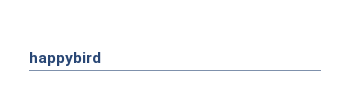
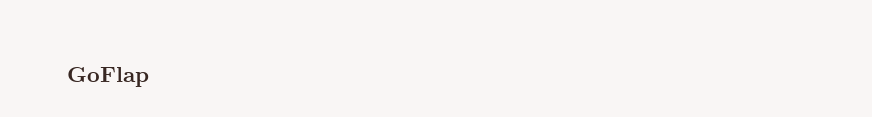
[29,52,101,66] happybird -> [67,67,149,87] GoFlap

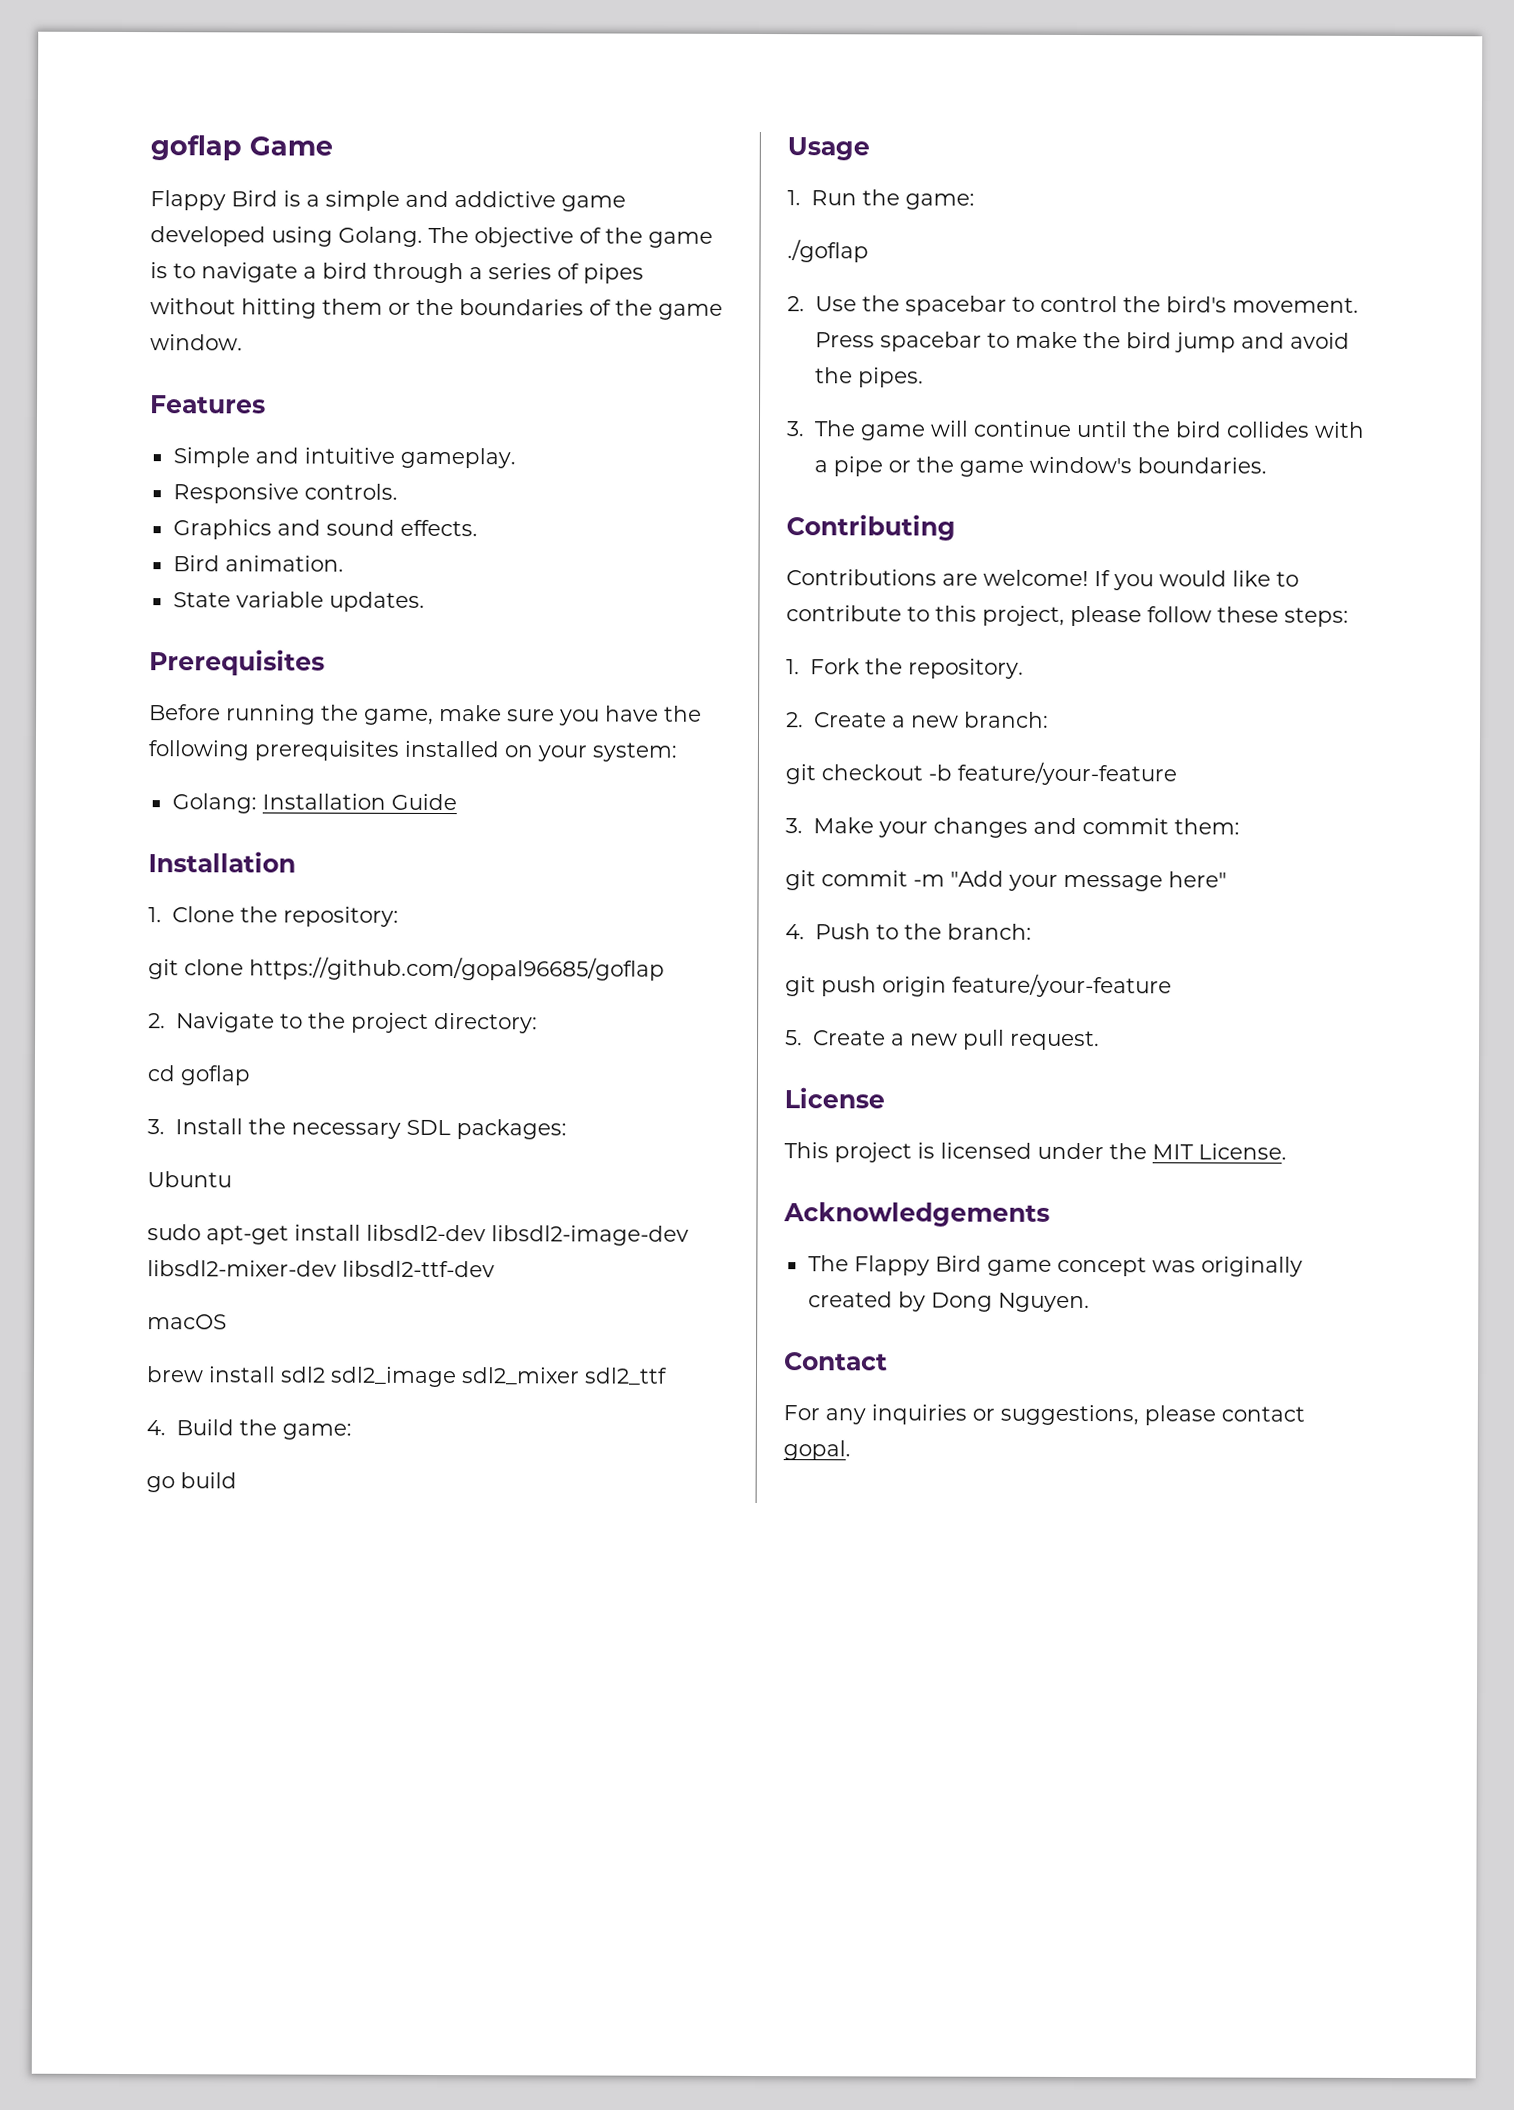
[67,67,149,87] GoFlap -> [150,135,333,161] [150,190,626,212] [150,226,713,248] [150,262,644,284] [150,298,723,320] [150,334,243,351] [150,395,266,414] [172,447,516,469] [172,483,398,504] [172,519,478,540] [172,555,344,572] [172,591,425,612] [149,649,325,676] [149,704,702,726] [148,740,677,762] [171,793,457,814] [148,851,296,873] [148,906,399,927] [148,956,665,981] [148,1012,538,1034] [147,1065,250,1086] [147,1118,567,1140] [147,1171,232,1188] [147,1224,689,1246] [147,1260,495,1278] [147,1314,227,1330] [146,1366,668,1388] [146,1419,352,1440] [146,1472,237,1493] [787,137,870,161] [787,189,975,210] [787,239,869,263] [787,295,1359,316] [814,331,1350,353] [814,367,924,388] [786,420,1364,441] [813,456,1267,477] [786,514,956,541] [786,569,1299,591] [786,605,1349,627] [786,658,1024,679] [786,711,1049,728] [785,761,1177,786] [785,817,1240,838] [785,870,1227,892] [785,923,1032,940] [785,973,1172,998] [785,1029,1100,1051] [784,1087,885,1109] [784,1142,1287,1163] [783,1202,1050,1227] [807,1255,1303,1277] [807,1291,1090,1313] [784,1352,888,1371] [783,1404,1305,1426] [783,1440,851,1461] goflap Game // Flappy Bird is a simple and addictive game developed using Golang. The objective of the game is to navigate a bird through a series of pipes without hitting them or the boundaries of the game window. // Features // Simple and intuitive gameplay. // Responsive controls. // Graphics and sound effects. // Bird animation. // State variable updates. // Prerequisites // Before running the game, make sure you have the following prerequisites installed on your system: // Golang: Installation Guide // Installation // 1. Clone the repository: // git clone https://github.com/gopal96685/goflap // 2. Navigate to the project directory: // cd goflap // 3. Install the necessary SDL packages: // Ubuntu // sudo apt-get install libsdl2-dev libsdl2-image-dev libsdl2-mixer-dev libsdl2-ttf-dev // macOS // brew install sdl2 sdl2_image sdl2_mixer sdl2_ttf // 4. Build the game: // go build // Usage // 1. Run the game: // ./goflap // 2. Use the spacebar to control the bird's movement. Press spacebar to make the bird jump and avoid the pipes. // 3. The game will continue until the bird collides with a pipe or the game window's boundaries. // Contributing // Contributions are welcome! If you would like to contribute to this project, please follow these steps: // 1. Fork the repository. // 2. Create a new branch: // git checkout -b feature/your-feature // 3. Make your changes and commit them: // git commit -m "Add your message here" // 4. Push to the branch: // git push origin feature/your-feature // 5. Create a new pull request. // License // This project is licensed under the MIT License. // Acknowledgements // The Flappy Bird game concept was originally created by Dong Nguyen. // Contact // For any inquiries or suggestions, please contact gopal.

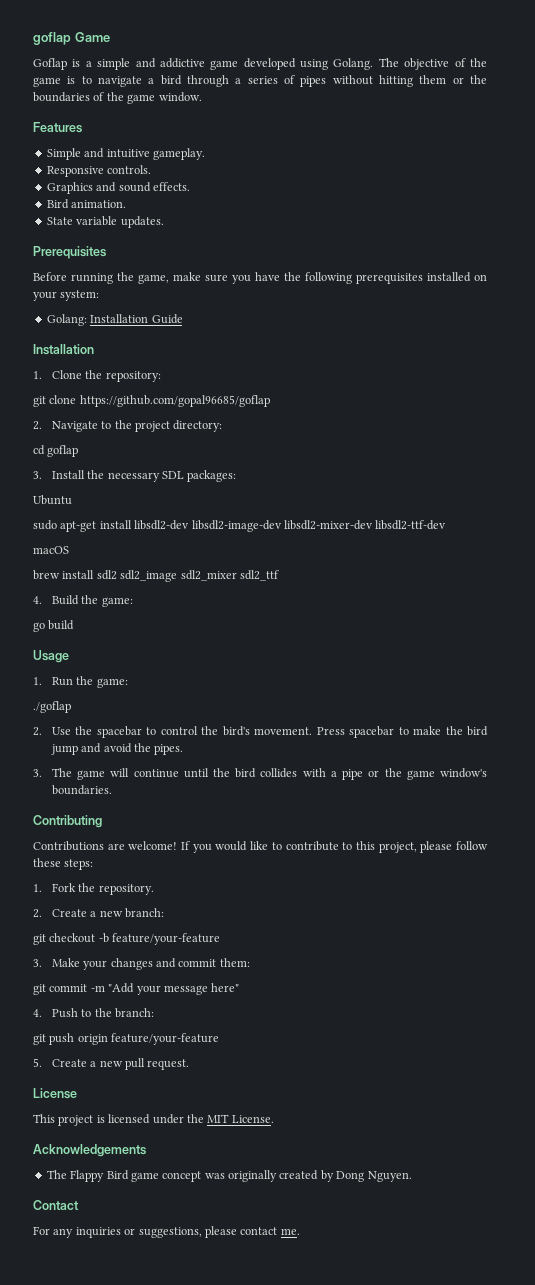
[150,190,278,211] Flappy Bird -> [33,58,67,70] Goflap
[783,1440,851,1461] gopal. -> [280,1228,300,1235] me.

